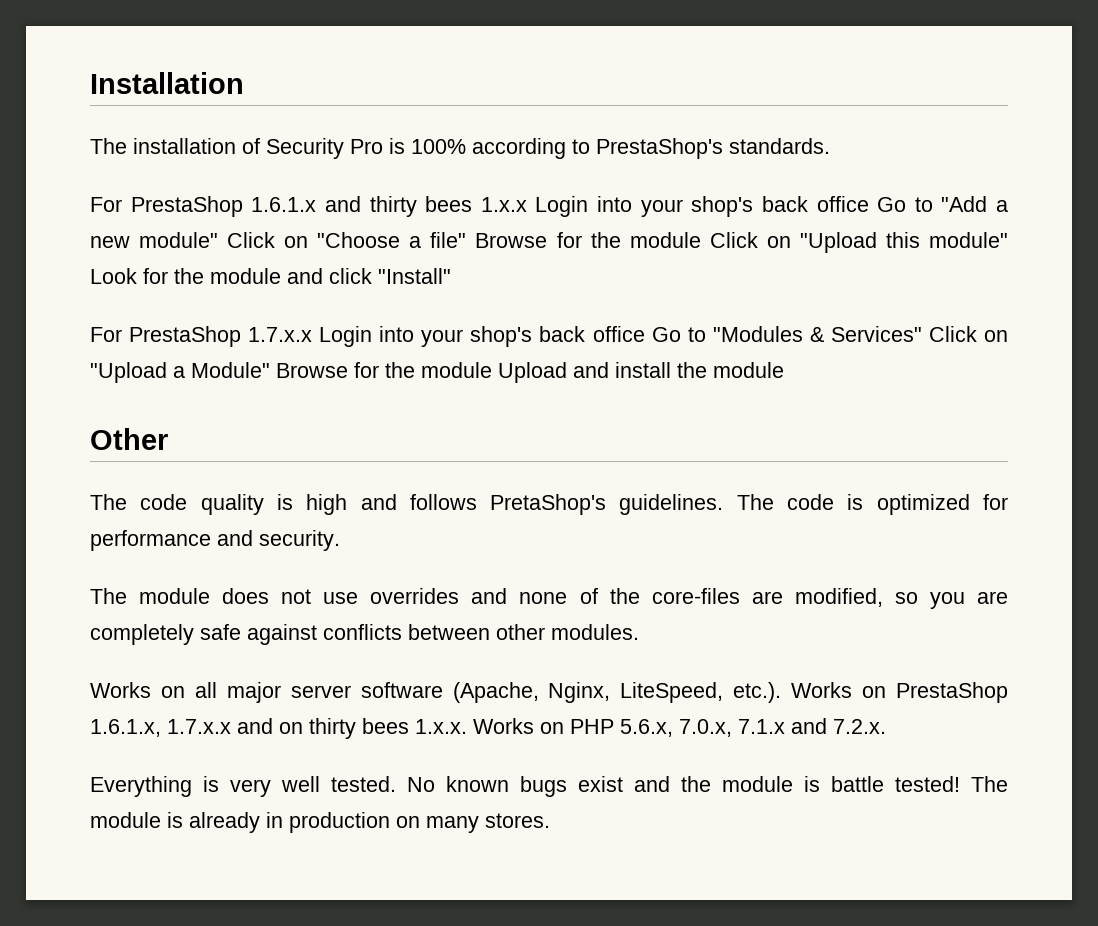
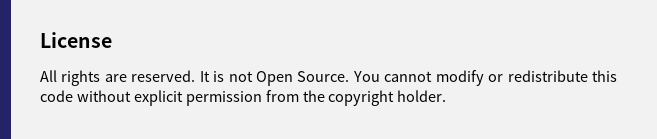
[90,72,244,94] [90,138,830,159] [90,196,1008,217] [90,232,1009,253] [90,268,451,284] [90,326,1009,347] [90,362,784,383] [90,428,168,450] [90,494,1008,515] [90,530,340,551] [90,588,1009,609] [90,624,639,645] [90,682,1008,703] [90,718,886,739] [90,776,1008,797] [90,812,550,833] Installation // The installation of Security Pro is 100% according to PrestaShop's standards. // For PrestaShop 1.6.1.x and thirty bees 1.x.x Login into your shop's back office Go to "Add a new module" Click on "Choose a file" Browse for the module Click on "Upload this module" Look for the module and click "Install" // For PrestaShop 1.7.x.x Login into your shop's back office Go to "Modules & Services" Click on "Upload a Module" Browse for the module Upload and install the module // Other // The code quality is high and follows PretaShop's guidelines. The code is optimized for performance and security. // The module does not use overrides and none of the core-files are modified, so you are completely safe against conflicts between other modules. // Works on all major server software (Apache, Nginx, LiteSpeed, etc.). Works on PrestaShop 1.6.1.x, 1.7.x.x and on thirty bees 1.x.x. Works on PHP 5.6.x, 7.0.x, 7.1.x and 7.2.x. // Everything is very well tested. No known bugs exist and the module is battle tested! The module is already in production on many stores. -> [40,32,112,48] [40,70,618,86] [40,90,447,106] License // All rights are reserved. It is not Open Source. You cannot modify or redistribute this code without explicit permission from the copyright holder.

